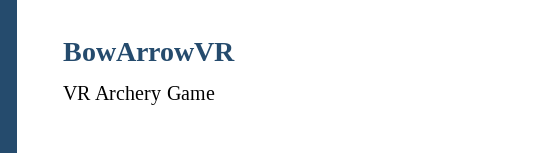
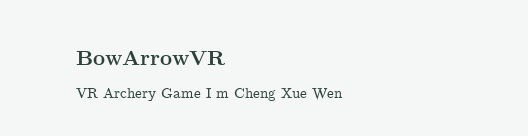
(215, 93) none -> [206,88,343,101] I m Cheng Xue Wen

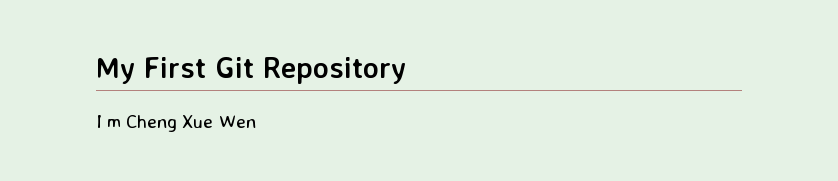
[76,50,226,65] [76,88,201,101] BowArrowVR // VR Archery Game -> [96,57,406,84] My First Git Repository //

